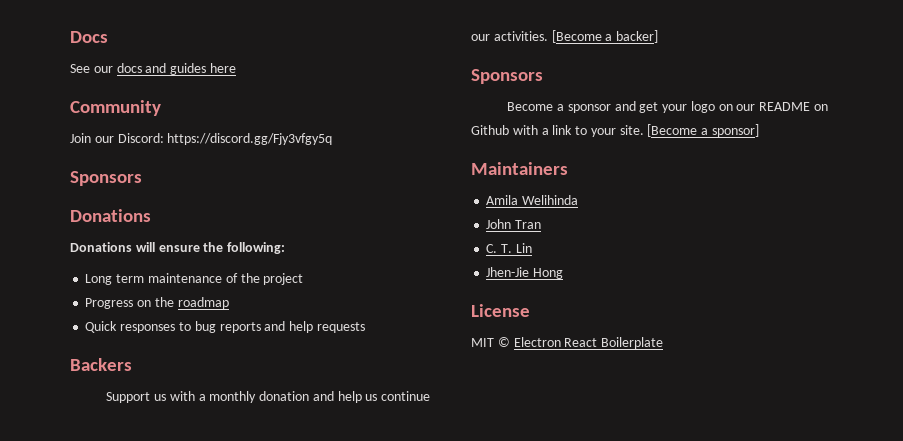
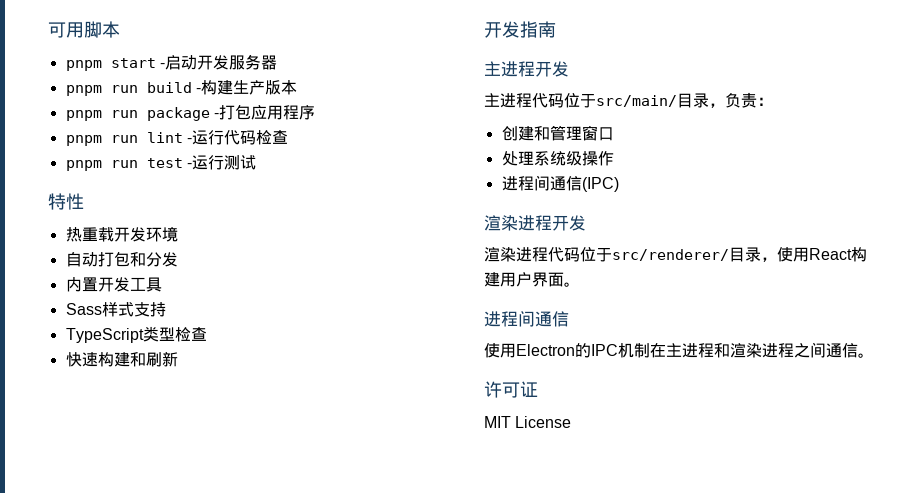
[70,31,108,43] [70,63,236,75] [70,100,161,116] [70,133,333,145] [70,171,142,186] [70,209,151,222] [70,242,286,254] [85,273,304,285] [85,297,229,309] [85,321,365,333] [70,358,132,371] [106,391,431,403] [471,30,659,43] [471,69,543,84] [507,101,829,113] [471,124,760,137] [471,162,568,175] [486,195,579,205] [486,219,542,229] [486,243,532,253] [486,267,564,279] [471,304,530,317] [471,337,664,349] Docs // See our docs and guides here // Community // Join our Discord: https://discord.gg/Fjy3vfgy5q // Sponsors // Donations // Donations will ensure the following: // Long term maintenance of the project // Progress on the roadmap // Quick responses to bug reports and help requests // Backers // Support us with a monthly donation and help us continue our activities. [Become a backer] // Sponsors // Become a sponsor and get your logo on our README on Github with a link to your site. [Become a sponsor] // Maintainers // Amila Welihinda // John Tran // C. T. Lin // Jhen-Jie Hong // License // MIT © Electron React Boilerplate -> [48,21,120,38] [65,54,277,71] [65,80,297,96] [65,104,315,121] [65,130,288,146] [65,155,256,171] [48,193,84,210] [65,226,178,242] [65,251,178,267] [65,277,162,292] [65,302,166,317] [65,326,207,343] [65,351,178,367] [484,21,556,38] [484,61,569,77] [484,92,773,108] [501,125,614,141] [501,151,614,166] [501,175,619,192] [484,215,586,231] [484,247,867,262] [484,272,580,287] [484,311,569,327] [484,342,874,358] [484,381,538,398] [484,416,572,428] 可用脚本 // pnpm start -启动开发服务器 // pnpm run build -构建生产版本 // pnpm run package -打包应用程序 // pnpm run lint -运行代码检查 // pnpm run test -运行测试 // 特性 // 热重载开发环境 // 自动打包和分发 // 内置开发工具 // Sass样式支持 // TypeScript类型检查 // 快速构建和刷新 // 开发指南 // 主进程开发 // 主进程代码位于src/main/目录，负责： // 创建和管理窗口 // 处理系统级操作 // 进程间通信(IPC) // 渲染进程开发 // 渲染进程代码位于src/renderer/目录，使用React构建用户界面。 // 进程间通信 // 使用Electron的IPC机制在主进程和渲染进程之间通信。 // 许可证 // MIT License

